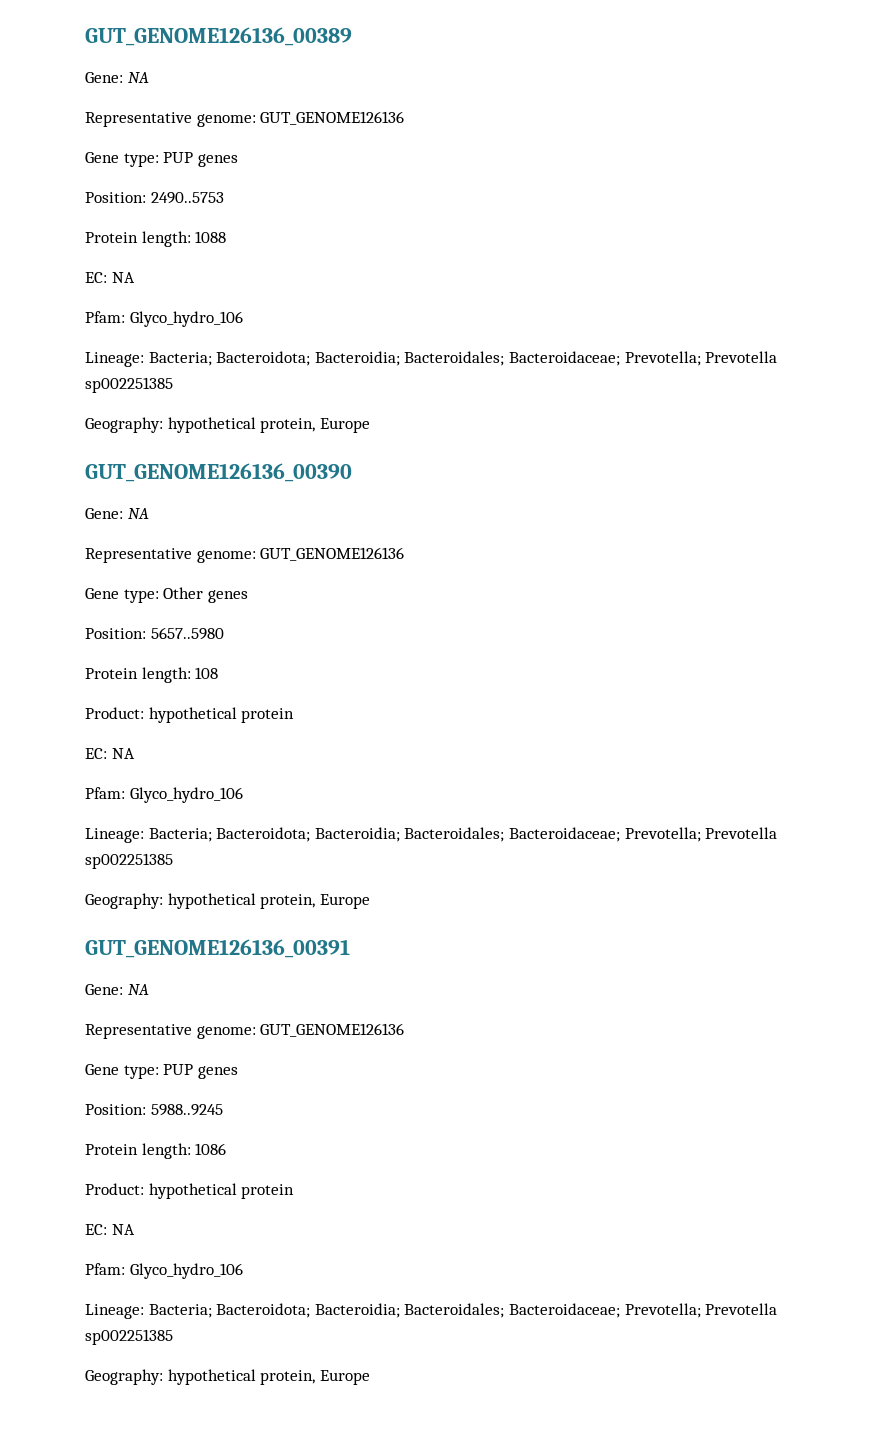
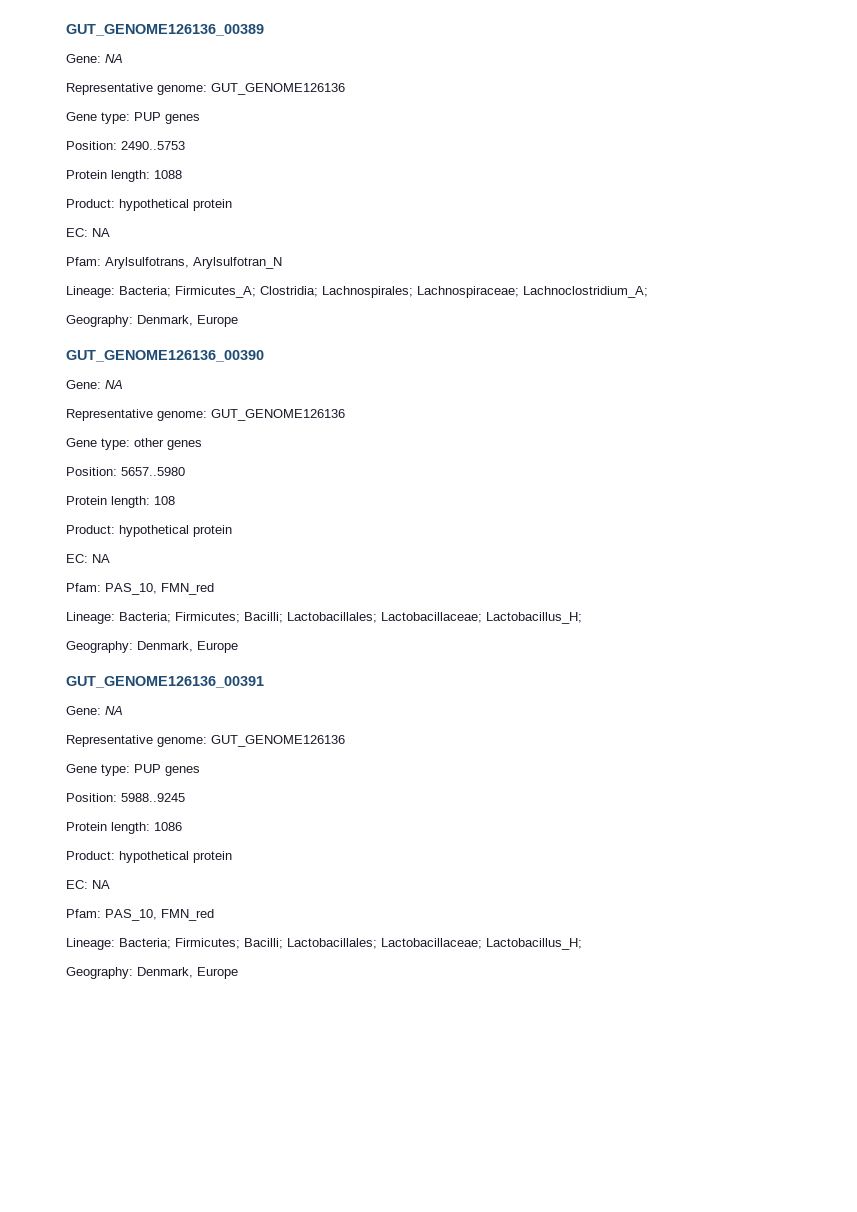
[85,272,135,283] [85,311,243,327] [85,351,778,367] [85,377,173,393] [85,417,316,433] // EC: NA // Pfam: Glyco_hydro_106 // Lineage: Bacteria; Bacteroidota; Bacteroidia; Bacteroidales; Bacteroidaceae; Prevotella; Prevotella sp002251385 // Geography: hypothetical protein, -> [66,199,232,211] [66,228,110,237] [66,257,282,269] [66,286,648,298] [66,315,193,327] // Product: hypothetical protein // EC: NA // Pfam: Arylsulfotrans, Arylsulfotran_N // Lineage: Bacteria; Firmicutes_A; Clostridia; Lachnospirales; Lachnospiraceae; Lachnoclostridium_A; // Geography: Denmark,
[163,587,204,599] Other -> [134,438,164,447] other
[129,787,243,803] [85,827,778,843] [85,853,173,869] [85,893,316,909] Glyco_hydro_106 // Lineage: Bacteria; Bacteroidota; Bacteroidia; Bacteroidales; Bacteroidaceae; Prevotella; Prevotella sp002251385 // Geography: hypothetical protein, -> [105,583,214,595] [66,612,582,624] [66,641,193,653] PAS_10, FMN_red // Lineage: Bacteria; Firmicutes; Bacilli; Lactobacillales; Lactobacillaceae; Lactobacillus_H; // Geography: Denmark,
[129,1263,243,1279] [85,1303,778,1319] [85,1329,173,1345] [85,1369,316,1385] Glyco_hydro_106 // Lineage: Bacteria; Bacteroidota; Bacteroidia; Bacteroidales; Bacteroidaceae; Prevotella; Prevotella sp002251385 // Geography: hypothetical protein, -> [105,909,214,921] [66,938,582,950] [66,967,193,979] PAS_10, FMN_red // Lineage: Bacteria; Firmicutes; Bacilli; Lactobacillales; Lactobacillaceae; Lactobacillus_H; // Geography: Denmark,

